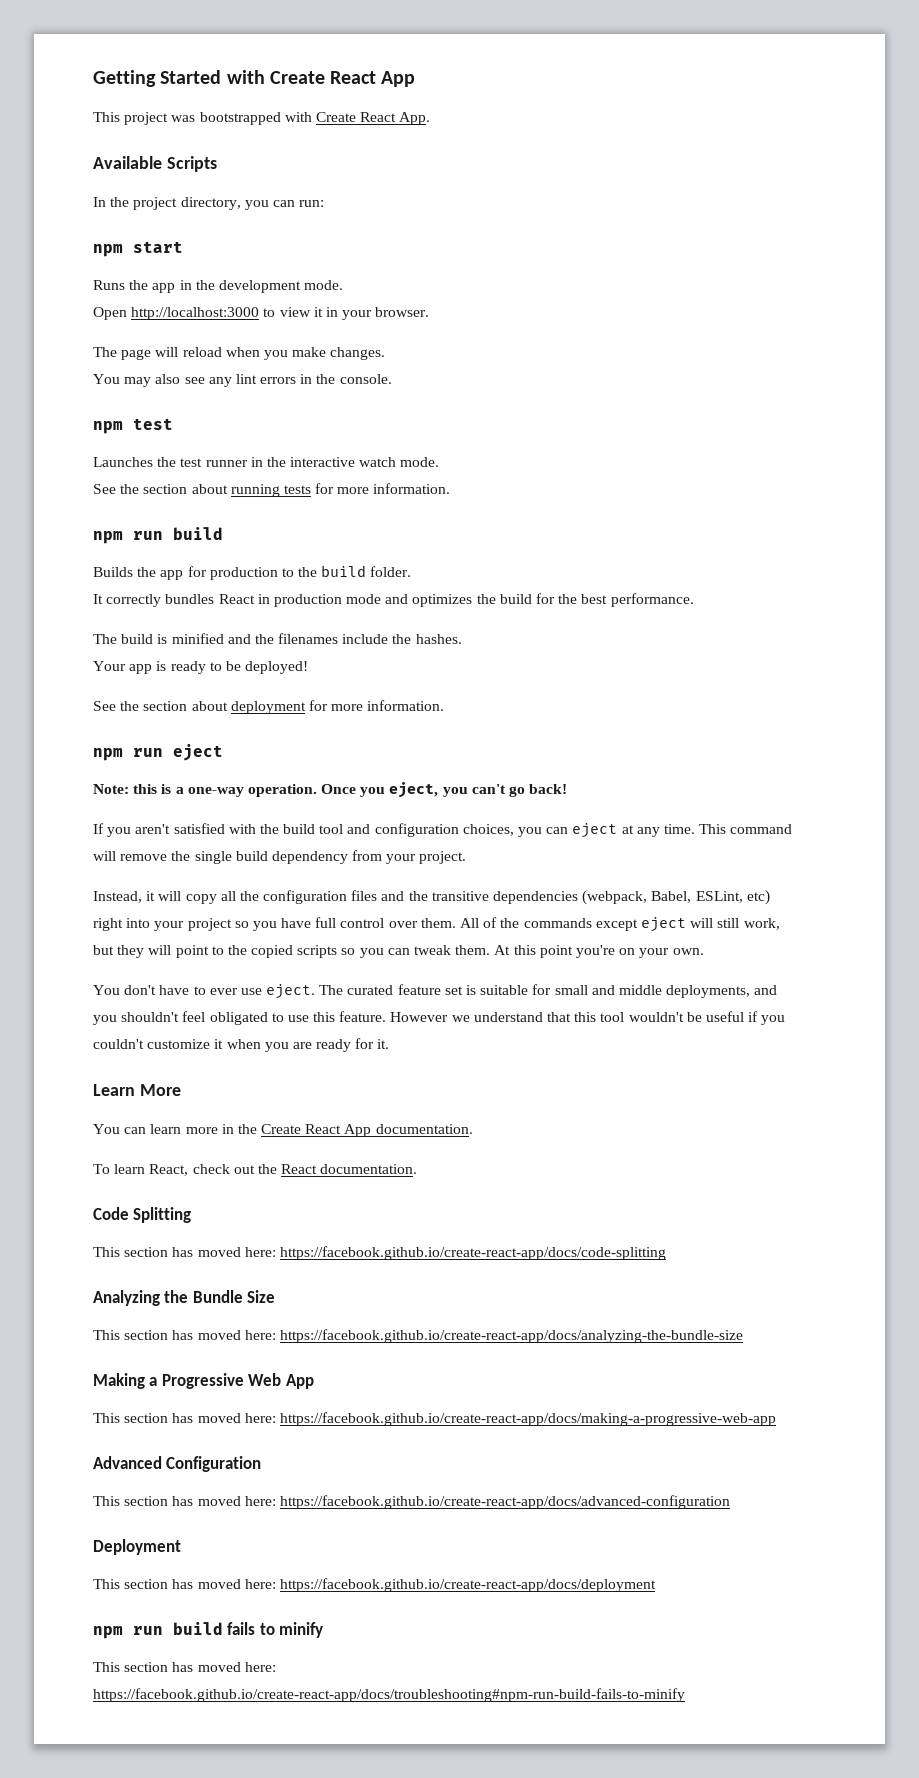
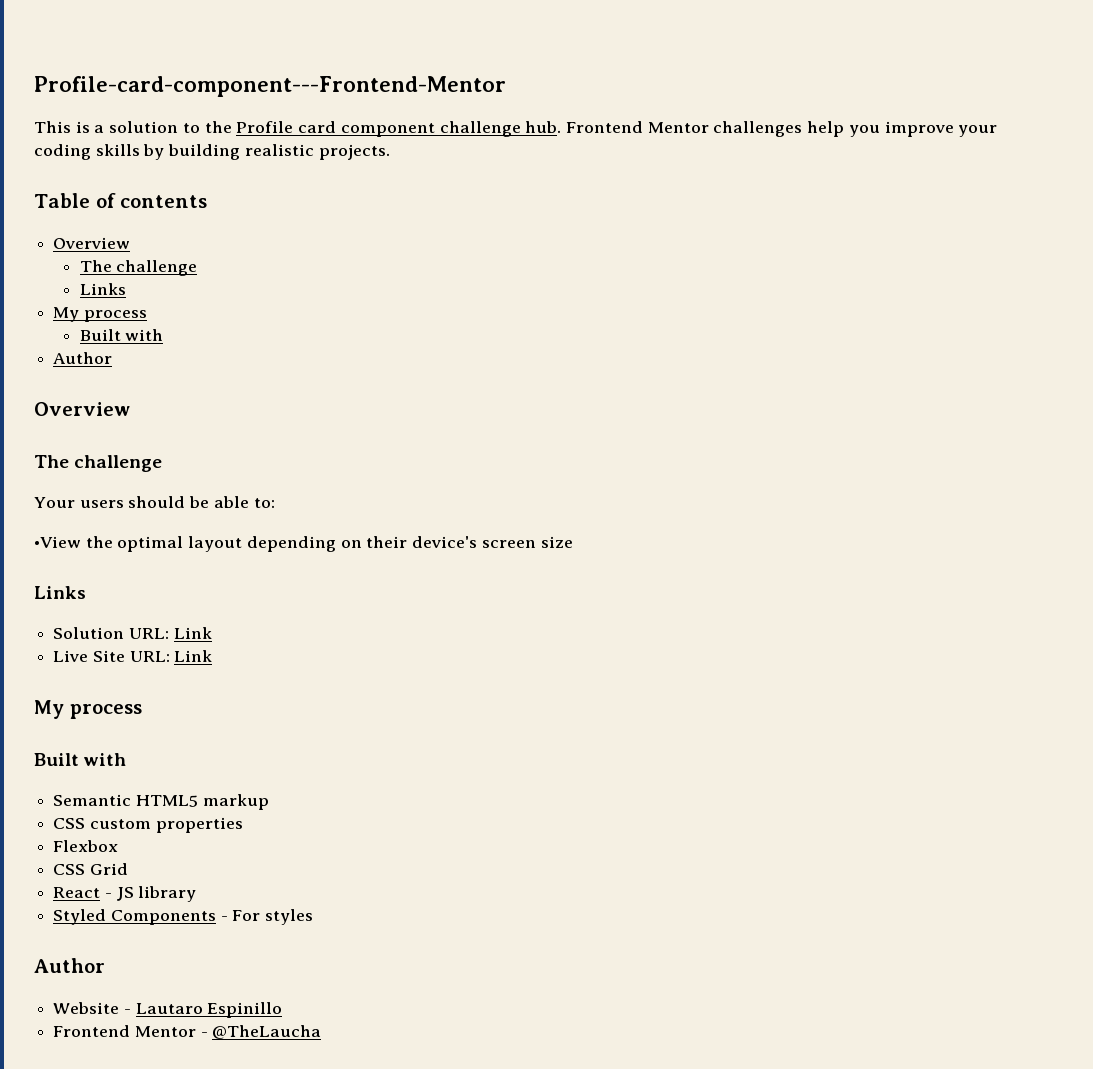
[93,70,416,87] [93,112,431,125] [93,156,217,172] [93,197,325,210] [93,241,183,257] [93,280,344,293] [93,307,430,320] [93,347,386,360] [93,374,392,387] [93,418,173,434] [93,457,440,467] [93,483,451,497] [93,527,223,544] [93,565,412,580] [93,593,694,607] [93,633,462,644] [93,661,309,674] [93,700,445,714] [93,744,223,761] [93,782,568,798] [93,823,793,838] [93,850,467,864] [93,890,770,905] [93,917,780,932] [93,945,704,958] [93,984,778,999] [93,1011,786,1025] [93,1038,390,1052] [93,1084,181,1096] [93,1124,473,1137] [93,1164,418,1176] [93,1207,192,1223] [93,1246,666,1260] [93,1290,276,1306] [93,1329,743,1343] [93,1373,314,1389] [93,1412,776,1426] [93,1456,262,1472] [93,1495,730,1509] [93,1539,181,1555] [93,1578,656,1592] [93,1622,324,1639] [93,1662,276,1672] [93,1688,685,1702] Getting Started with Create React App // This project was bootstrapped with Create React App. // Available Scripts // In the project directory, you can run: // npm start // Runs the app in the development mode. // Open http://localhost:3000 to view it in your browser. // The page will reload when you make changes. // You may also see any lint errors in the console. // npm test // Launches the test runner in the interactive watch mode. // See the section about running tests for more information. // npm run build // Builds the app for production to the build folder. // It correctly bundles React in production mode and optimizes the build for the best performance. // The build is minified and the filenames include the hashes. // Your app is ready to be deployed! // See the section about deployment for more information. // npm run eject // Note: this is a one-way operation. Once you eject, you can't go back! // If you aren't satisfied with the build tool and configuration choices, you can eject at any time. This command will remove the single build dependency from your project. // Instead, it will copy all the configuration files and the transitive dependencies (webpack, Babel, ESLint, etc) right into your project so you have full control over them. All of the commands except eject will still work, but they will point to the copied scripts so you can tweak them. At this point you're on your own. // You don't have to ever use eject. The curated feature set is suitable for small and middle deployments, and you shouldn't feel obligated to use this feature. However we understand that this tool wouldn't be useful if you couldn't customize it when you are ready for it. // Learn More // You can learn more in the Create React App documentation. // To learn React, check out the React documentation. // Code Splitting // This section has moved here: https://facebook.github.io/create-react-app/docs/code-splitting // Analyzing the Bundle Size // This section has moved here: https://facebook.github.io/create-react-app/docs/analyzing-the-bundle-size // Making a Progressive Web App // This section has moved here: https://facebook.github.io/create-react-app/docs/making-a-progressive-web-app // Advanced Configuration // This section has moved here: https://facebook.github.io/create-react-app/docs/advanced-configuration // Deployment // This section has moved here: https://facebook.github.io/create-react-app/docs/deployment // npm run build fails to minify // This section has moved here: https://facebook.github.io/create-react-app/docs/troubleshooting#npm-run-build-fails-to-minify -> [34,76,506,97] [34,121,998,137] [34,144,390,160] [34,193,208,208] [53,237,131,249] [79,260,198,276] [79,283,126,295] [53,307,147,322] [79,329,164,341] [53,352,113,364] [34,402,130,416] [34,455,163,472] [34,496,275,508] [34,536,573,552] [34,586,86,599] [53,627,212,639] [53,650,213,662] [34,700,142,719] [34,753,127,766] [53,794,269,810] [53,817,243,833] [53,840,119,852] [53,863,128,875] [53,886,197,902] [53,909,314,925] [34,958,105,973] [53,1002,283,1018] [53,1025,322,1039] Profile-card-component---Frontend-Mentor // This is a solution to the Profile card component challenge hub. Frontend Mentor challenges help you improve your coding skills by building realistic projects. // Table of contents // Overview // The challenge // Links // My process // Built with // Author // Overview // The challenge // Your users should be able to: // •View the optimal layout depending on their device's screen size // Links // Solution URL: Link // Live Site URL: Link // My process // Built with // Semantic HTML5 markup // CSS custom properties // Flexbox // CSS Grid // React - JS library // Styled Components - For styles // Author // Website - Lautaro Espinillo // Frontend Mentor - @TheLaucha

